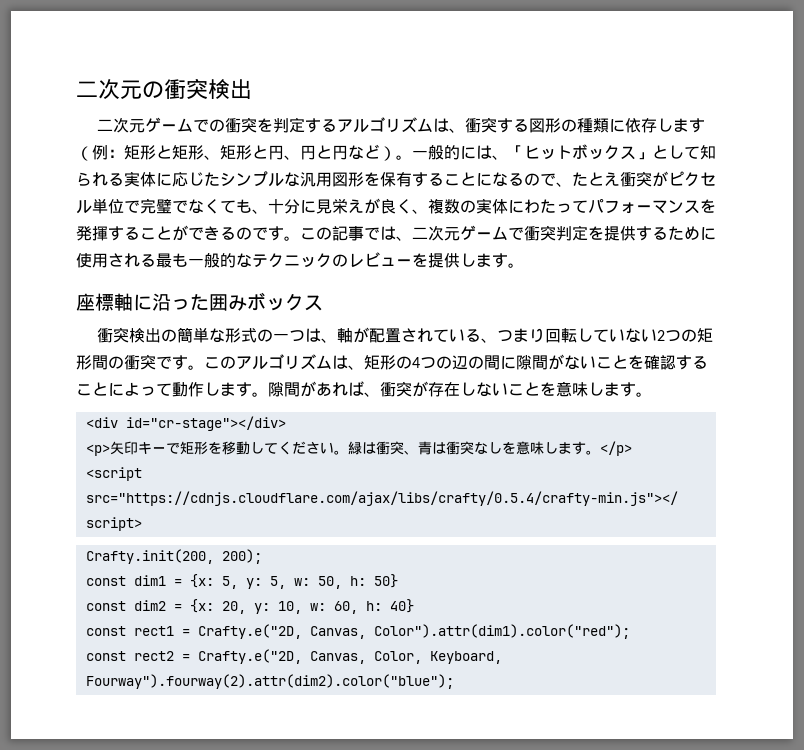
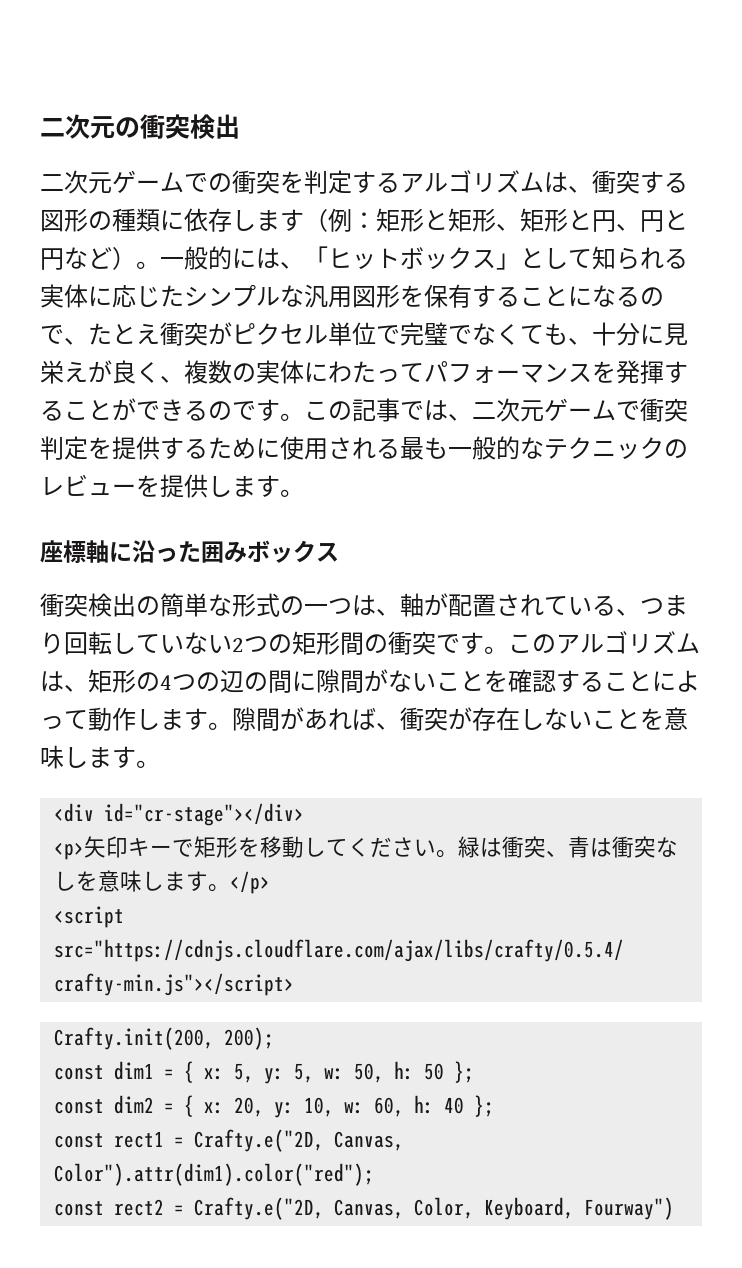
[189,574,214,588] {x: -> [184,1061,225,1083] { x:
[373,574,398,588] 50} -> [424,1061,475,1083] 50 };
[189,599,214,613] {x: -> [184,1095,225,1117] { x:
[389,599,414,613] 40} -> [444,1095,495,1117] 40 };
[85,674,454,689] Fourway").fourway(2).attr(dim2).color("blue"); -> [584,1197,675,1220] Fourway")

